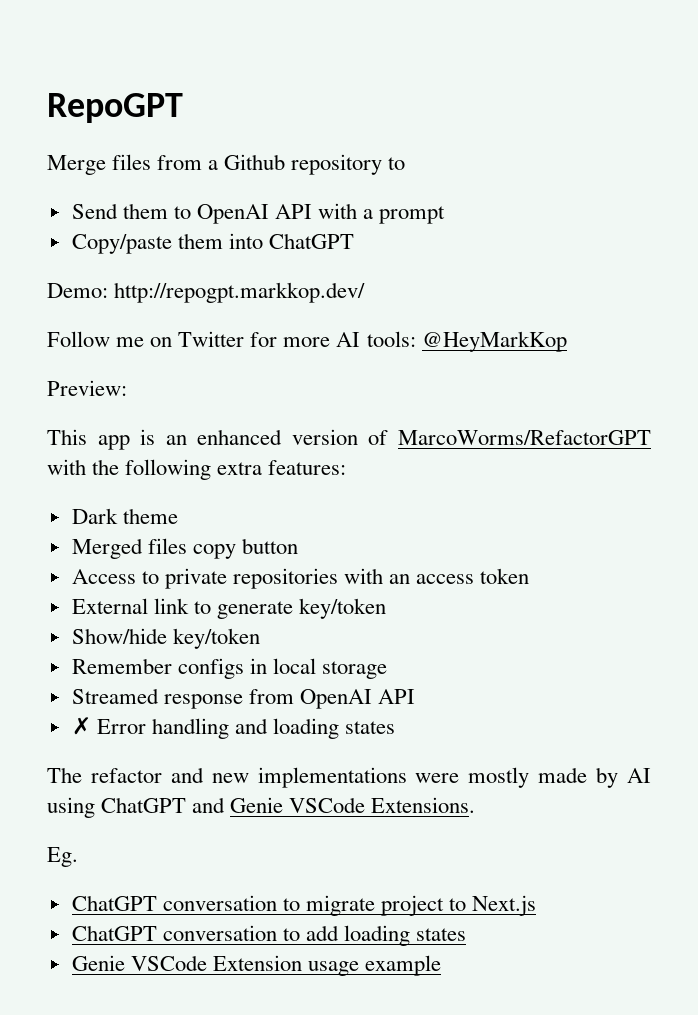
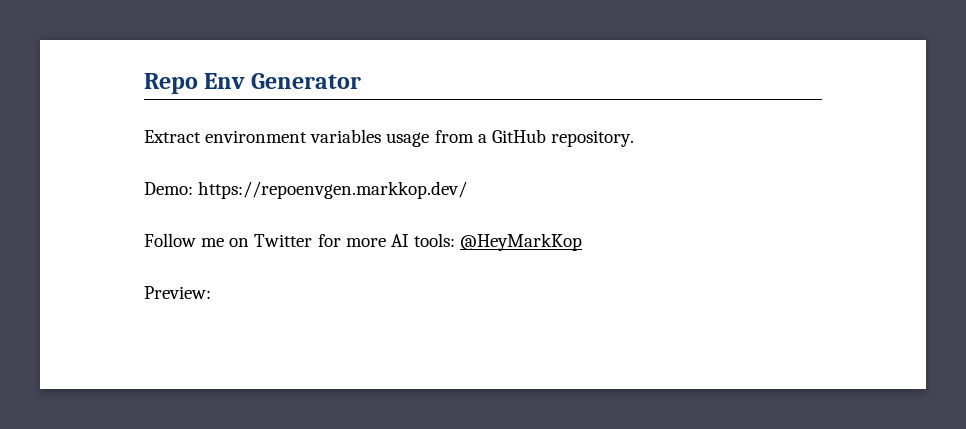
[47,93,183,123] [47,154,406,175] [71,203,446,224] [71,233,354,254] RepoGPT // Merge files from a Github repository to // Send them to OpenAI API with a prompt // Copy/paste them into ChatGPT -> [144,73,361,94] [144,129,634,147] Repo Env Generator // Extract environment variables usage from a GitHub repository.
[114,282,366,303] http://repogpt.markkop.dev/ -> [198,181,468,199] https://repoenvgen.markkop.dev/
[47,429,651,450] [47,459,347,480] [71,508,178,524] [71,538,298,559] [71,568,530,589] [71,598,387,619] [71,628,260,649] [71,658,388,679] [71,688,416,709] [71,717,396,739] [47,767,652,788] [47,797,476,818] [47,847,78,867] [71,895,537,916] [71,925,467,946] [71,955,442,976] // This app is an enhanced version of MarcoWorms/RefactorGPT with the following extra features: // Dark theme // Merged files copy button // Access to private repositories with an access token // External link to generate key/token // Show/hide key/token // Remember configs in local storage // Streamed response from OpenAI API // ✗ Error handling and loading states // The refactor and new implementations were mostly made by AI using ChatGPT and Genie VSCode Extensions. // Eg. // ChatGPT conversation to migrate project to Next.js // ChatGPT conversation to add loading states // Genie VSCode Extension usage example -> (211, 292) none

